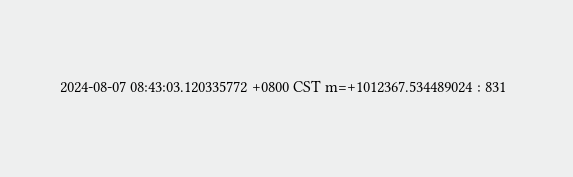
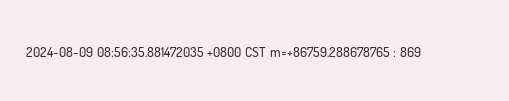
[60,80,506,93] 2024-08-07 08:43:03.120335772 +0800 CST m=+1012367.534489024 : 831 -> [26,47,421,57] 2024-08-09 08:56:35.881472035 +0800 CST m=+86759.288678765 : 869

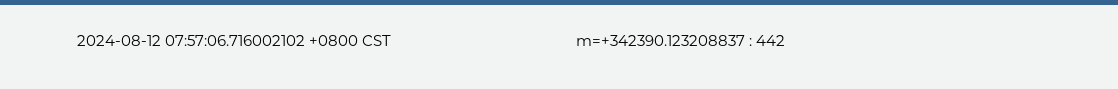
[26,47,421,57] 2024-08-09 08:56:35.881472035 +0800 CST m=+86759.288678765 : 869 -> [77,35,786,46] 2024-08-12 07:57:06.716002102 +0800 CST m=+342390.123208837 : 442

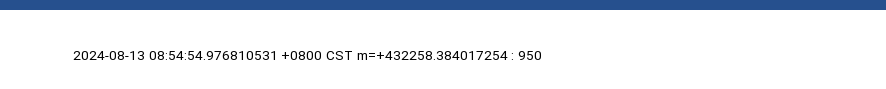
[77,35,786,46] 2024-08-12 07:57:06.716002102 +0800 CST m=+342390.123208837 : 442 -> [73,51,542,60] 2024-08-13 08:54:54.976810531 +0800 CST m=+432258.384017254 : 950

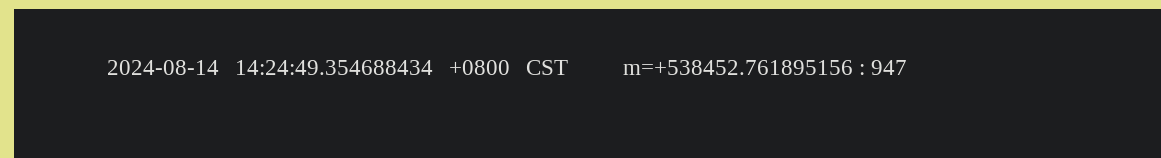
[73,51,542,60] 2024-08-13 08:54:54.976810531 +0800 CST m=+432258.384017254 : 950 -> [107,60,908,75] 2024-08-14 14:24:49.354688434 +0800 CST m=+538452.761895156 : 947

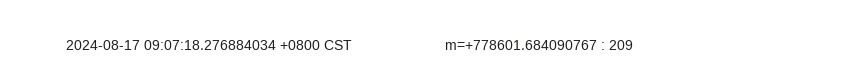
[107,60,908,75] 2024-08-14 14:24:49.354688434 +0800 CST m=+538452.761895156 : 947 -> [66,40,633,50] 2024-08-17 09:07:18.276884034 +0800 CST m=+778601.684090767 : 209

